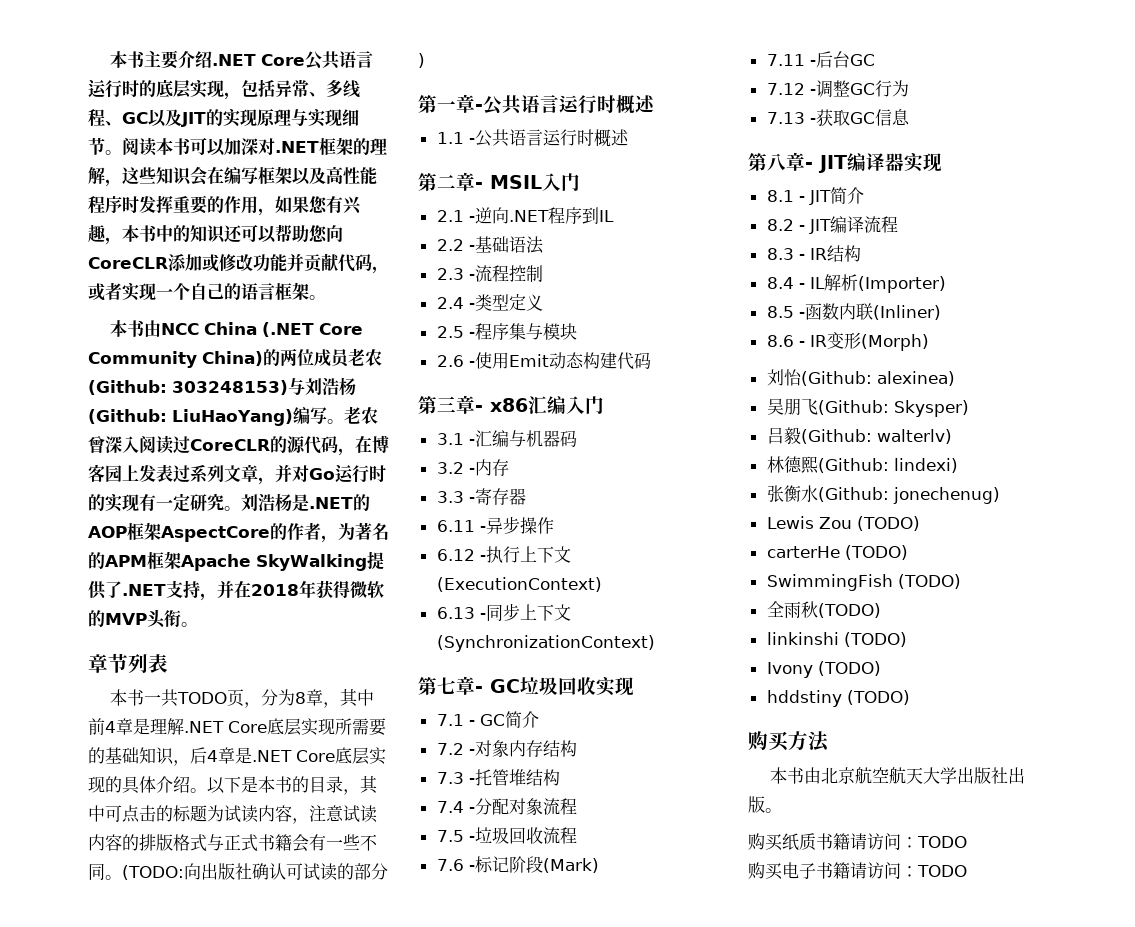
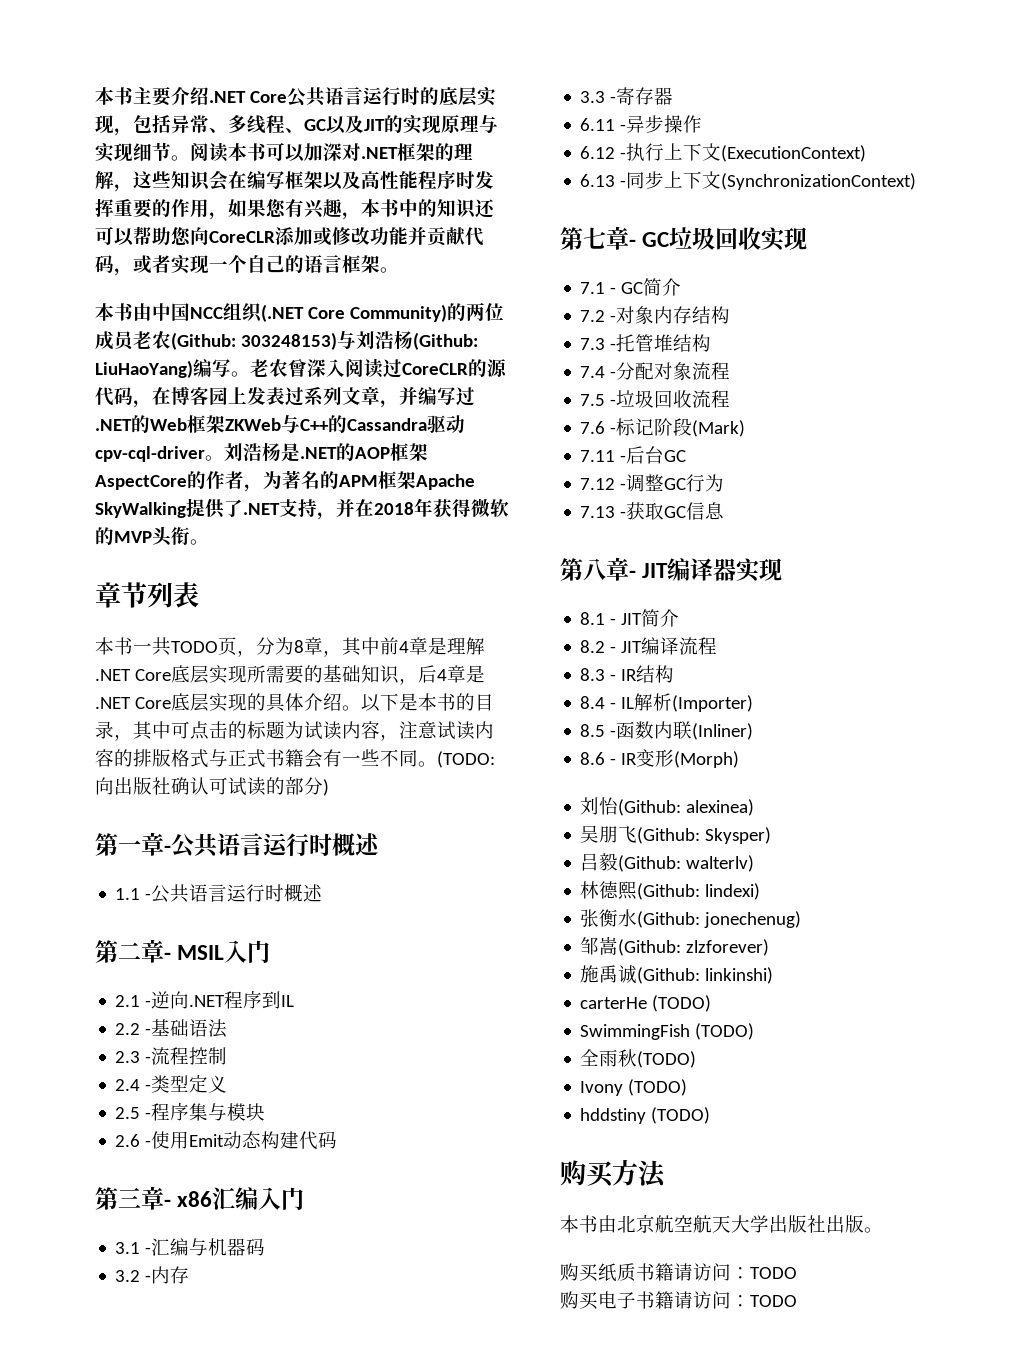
[161,322,364,337] [88,351,263,368] NCC China (.NET Core Community China) -> [152,303,447,323] 中国NCC组织(.NET Core Community)
[292,464,386,483] [88,493,224,512] 对Go运行时的实现有一定研究 -> [418,387,475,406] [95,415,465,433] [95,446,205,462] 编写过.NET的Web框架ZKWeb与C++的Cassandra驱动cpv-cql-driver
[766,516,920,531] Lewis Zou (TODO) -> [580,936,770,956] [580,965,774,984] 邹嵩(Github: zlzforever) // 施禹诚(Github: linkinshi)
[766,632,907,647] // linkinshi (TODO) -> (697, 1059) none

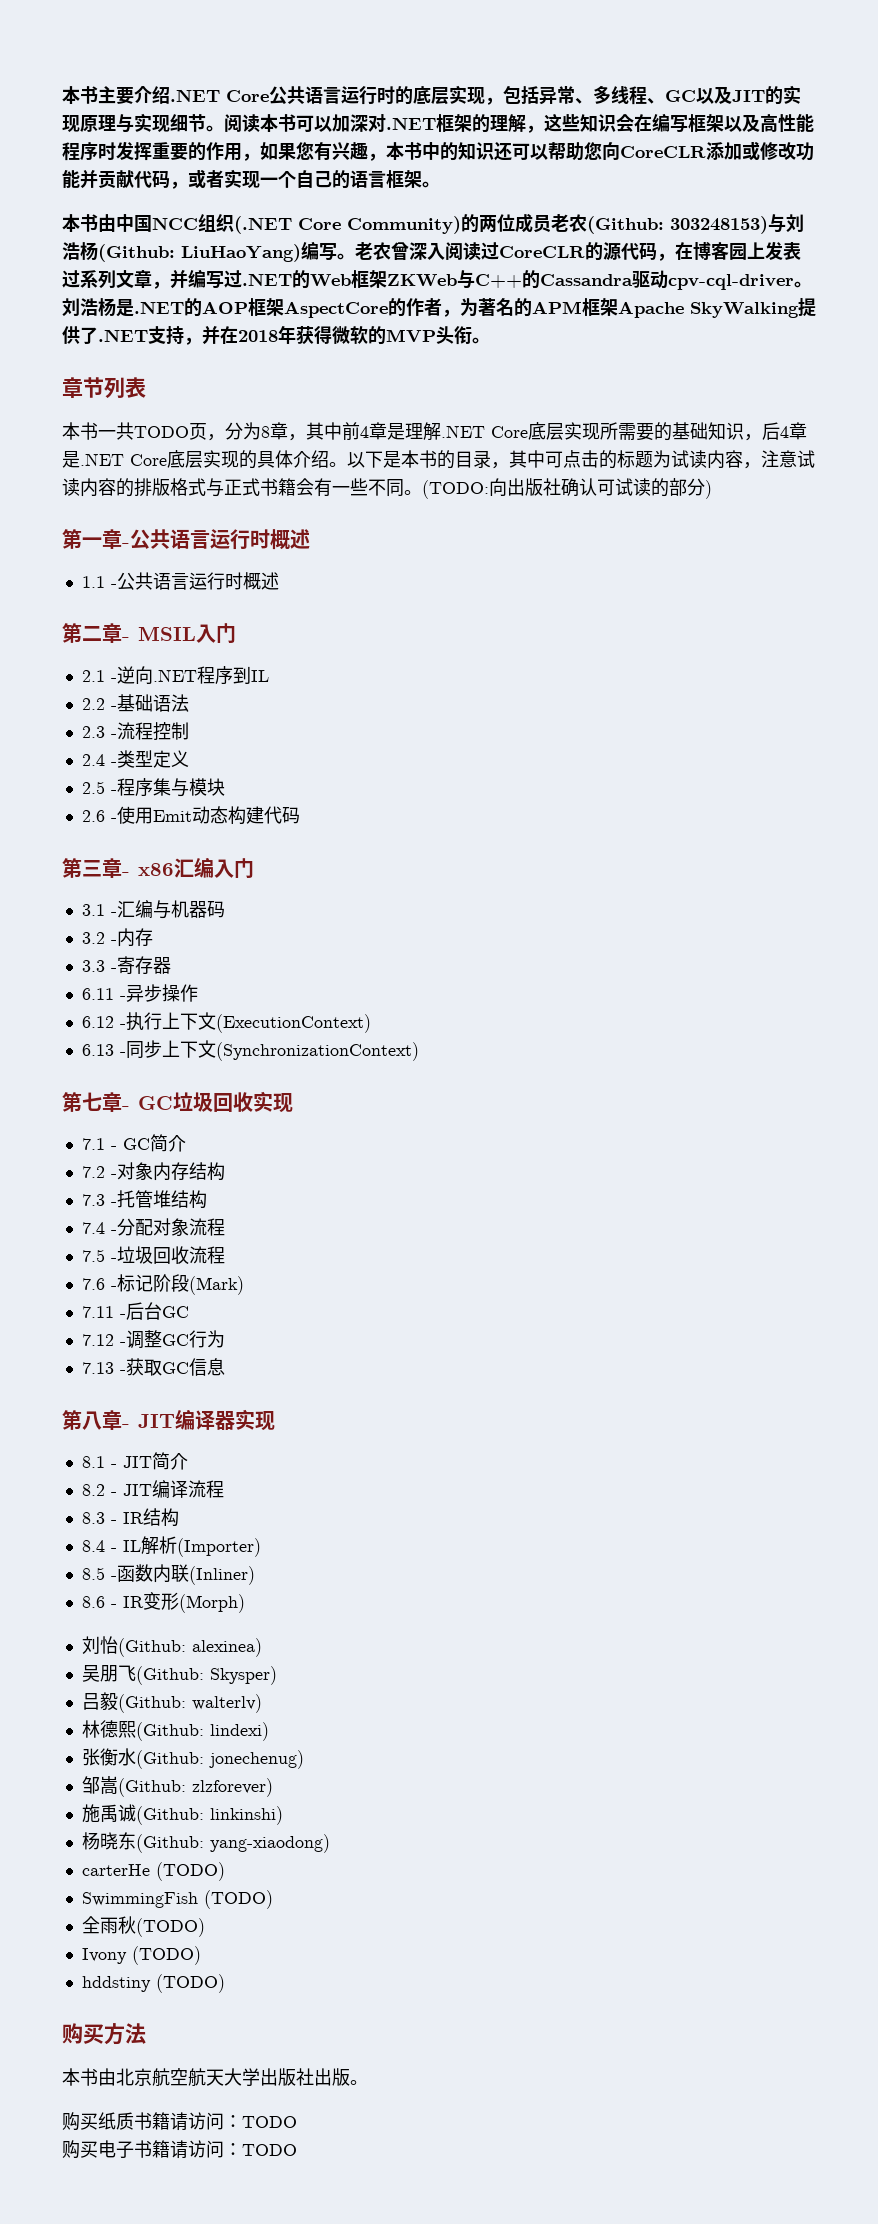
(774, 975) none -> [81,1832,330,1853] // 杨晓东(Github: yang-xiaodong)

